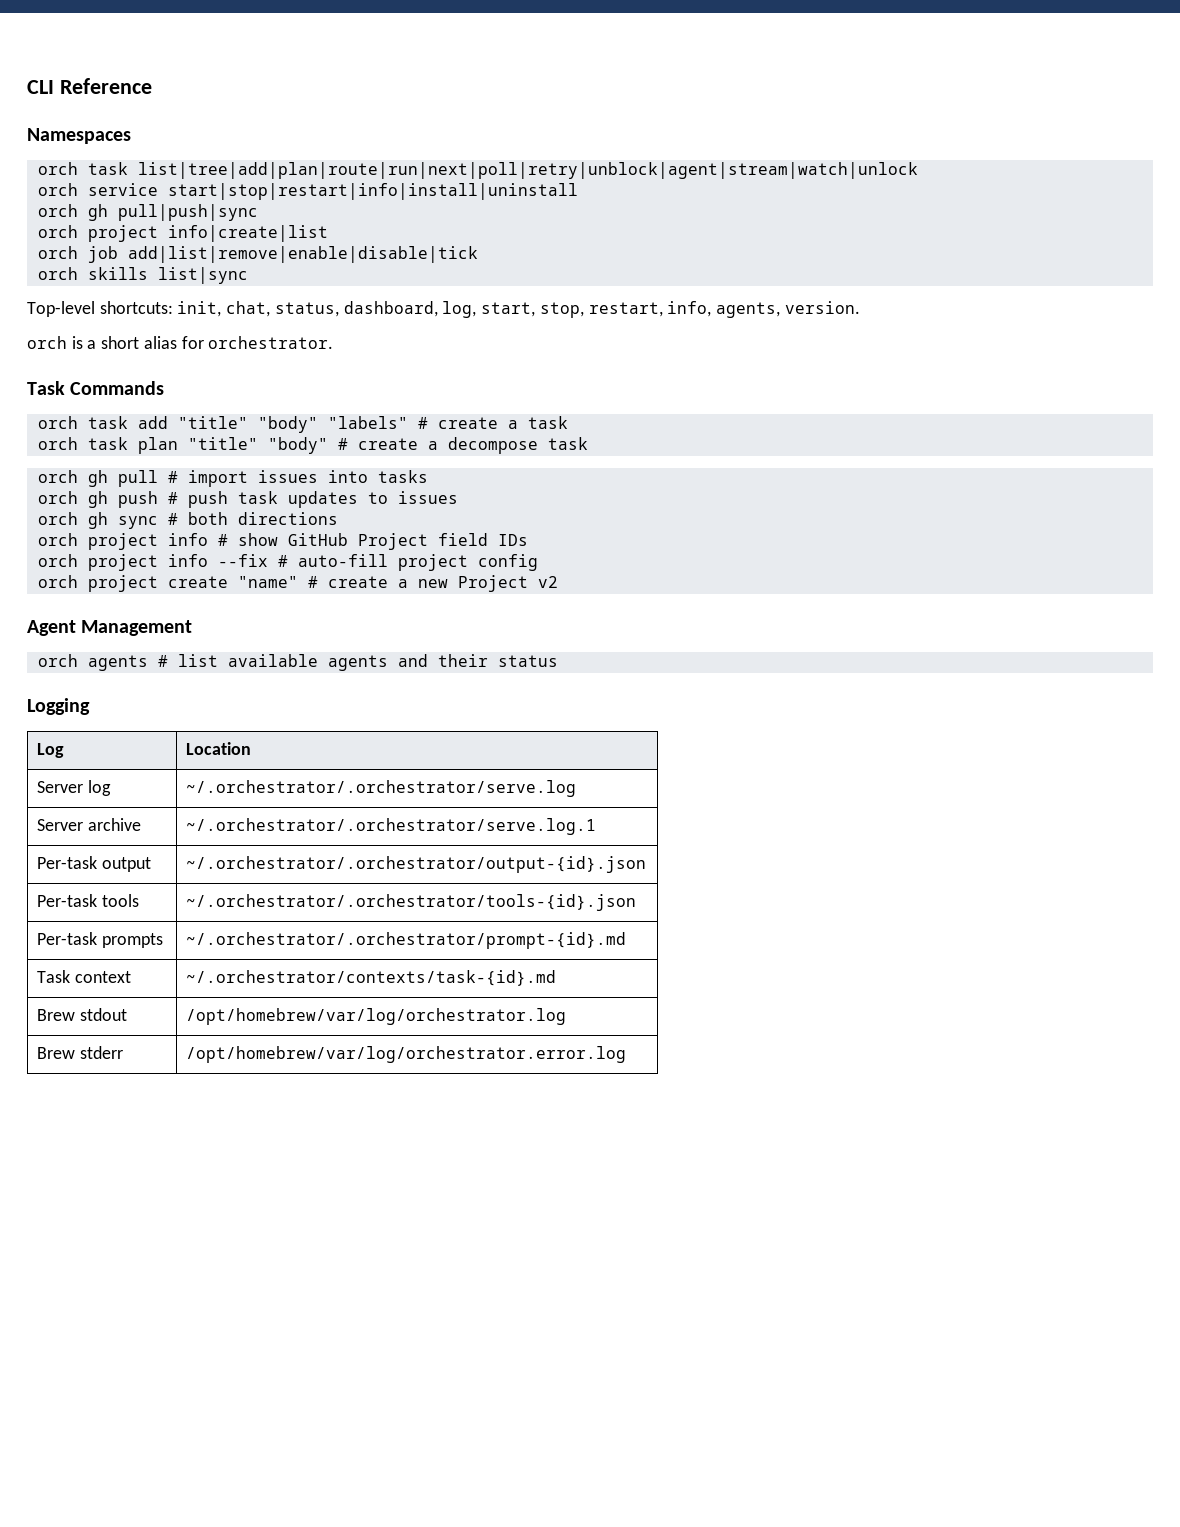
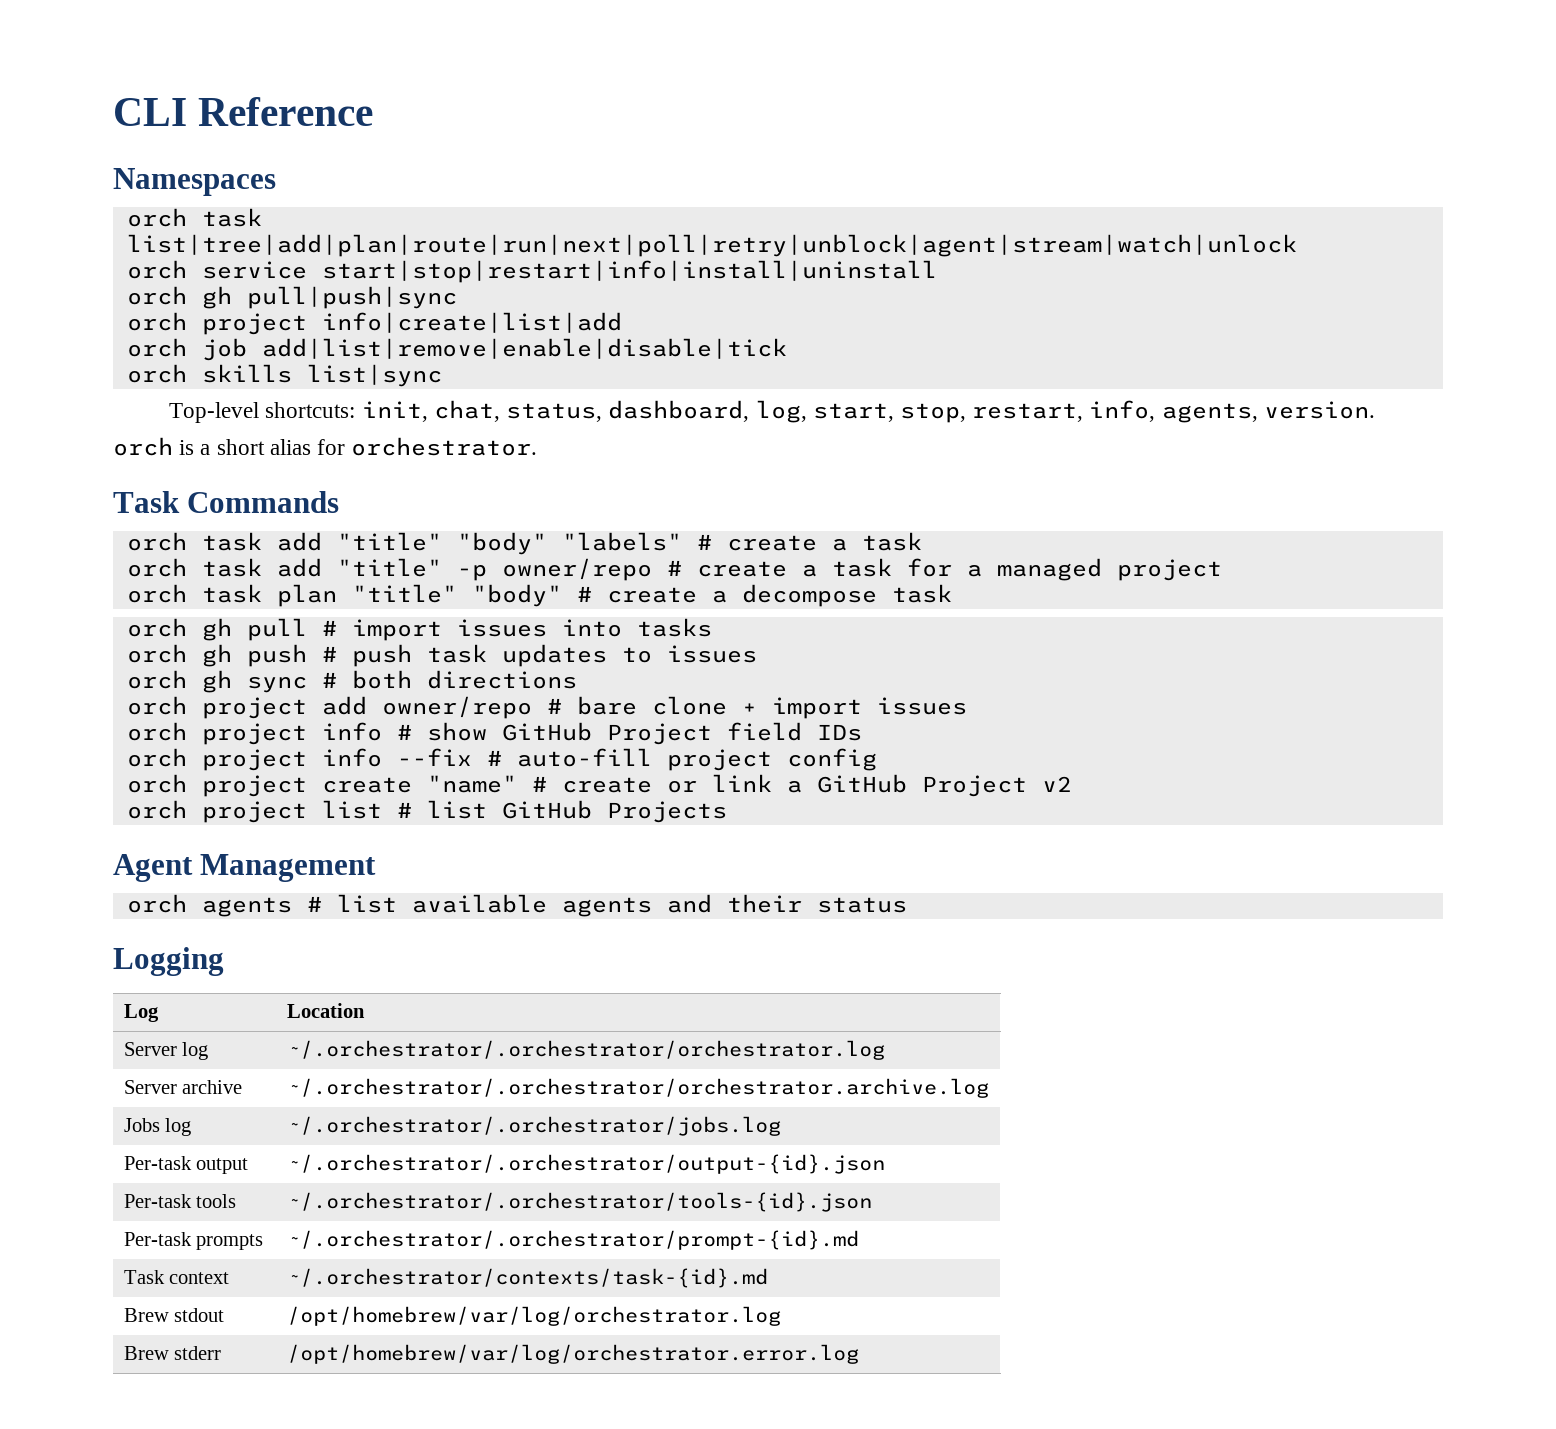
[167,225,328,242] info|create|list -> [321,312,622,333] info|create|list|add
(568, 422) none -> [126,558,1222,581] // orch task add "title" -p owner/repo # create a task for a managed project
(338, 518) none -> [126,696,967,719] // orch project add owner/repo # bare clone + import issues
[397,575,558,592] a new Project v2 -> [666,774,1072,797] [126,800,727,823] or link a GitHub Project v2 // orch project list # list GitHub Projects
[186,780,577,797] ~/.orchestrator/.orchestrator/serve.log -> [286,1040,885,1060] ~/.orchestrator/.orchestrator/orchestrator.log
[186,818,597,835] ~/.orchestrator/.orchestrator/serve.log.1 -> [286,1078,989,1098] [123,1118,192,1136] [286,1116,781,1136] ~/.orchestrator/.orchestrator/orchestrator.archive.log // Jobs log | ~/.orchestrator/.orchestrator/jobs.log

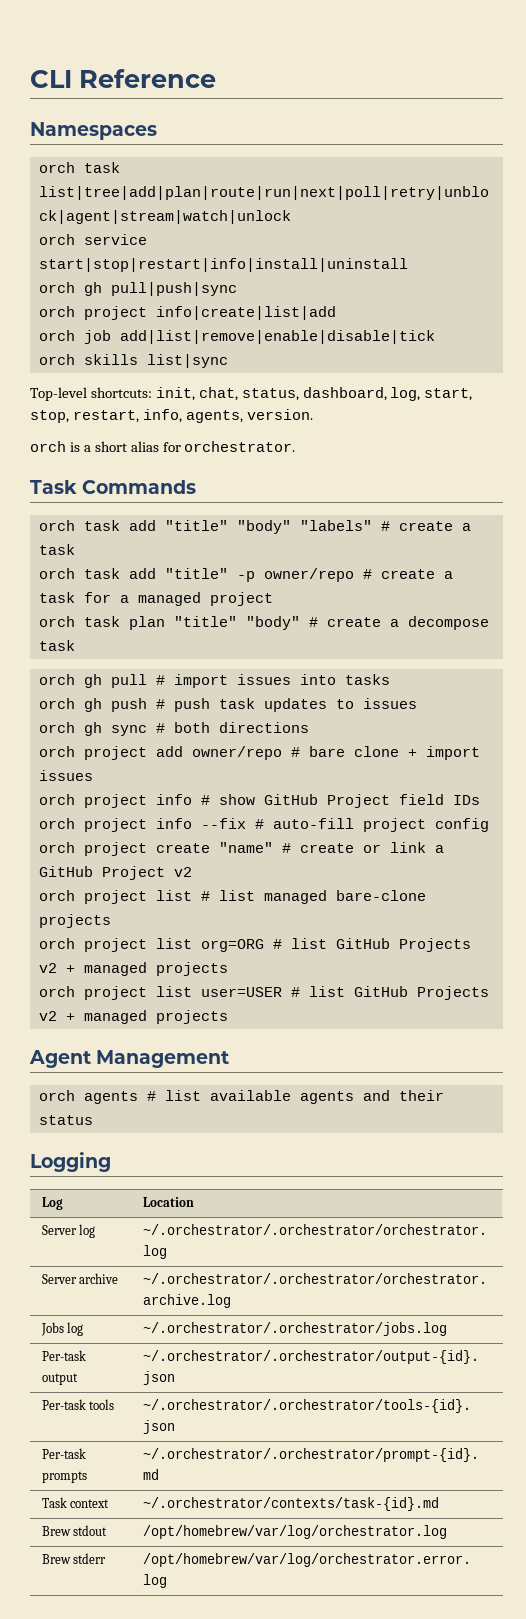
[501,800,727,823] GitHub Projects -> [263,890,426,904] [38,914,111,928] [38,938,471,952] [38,962,228,976] [38,986,489,1000] [38,1010,228,1024] managed bare-clone projects // orch project list org=ORG # list GitHub Projects v2 + managed projects // orch project list user=USER # list GitHub Projects v2 + managed projects

